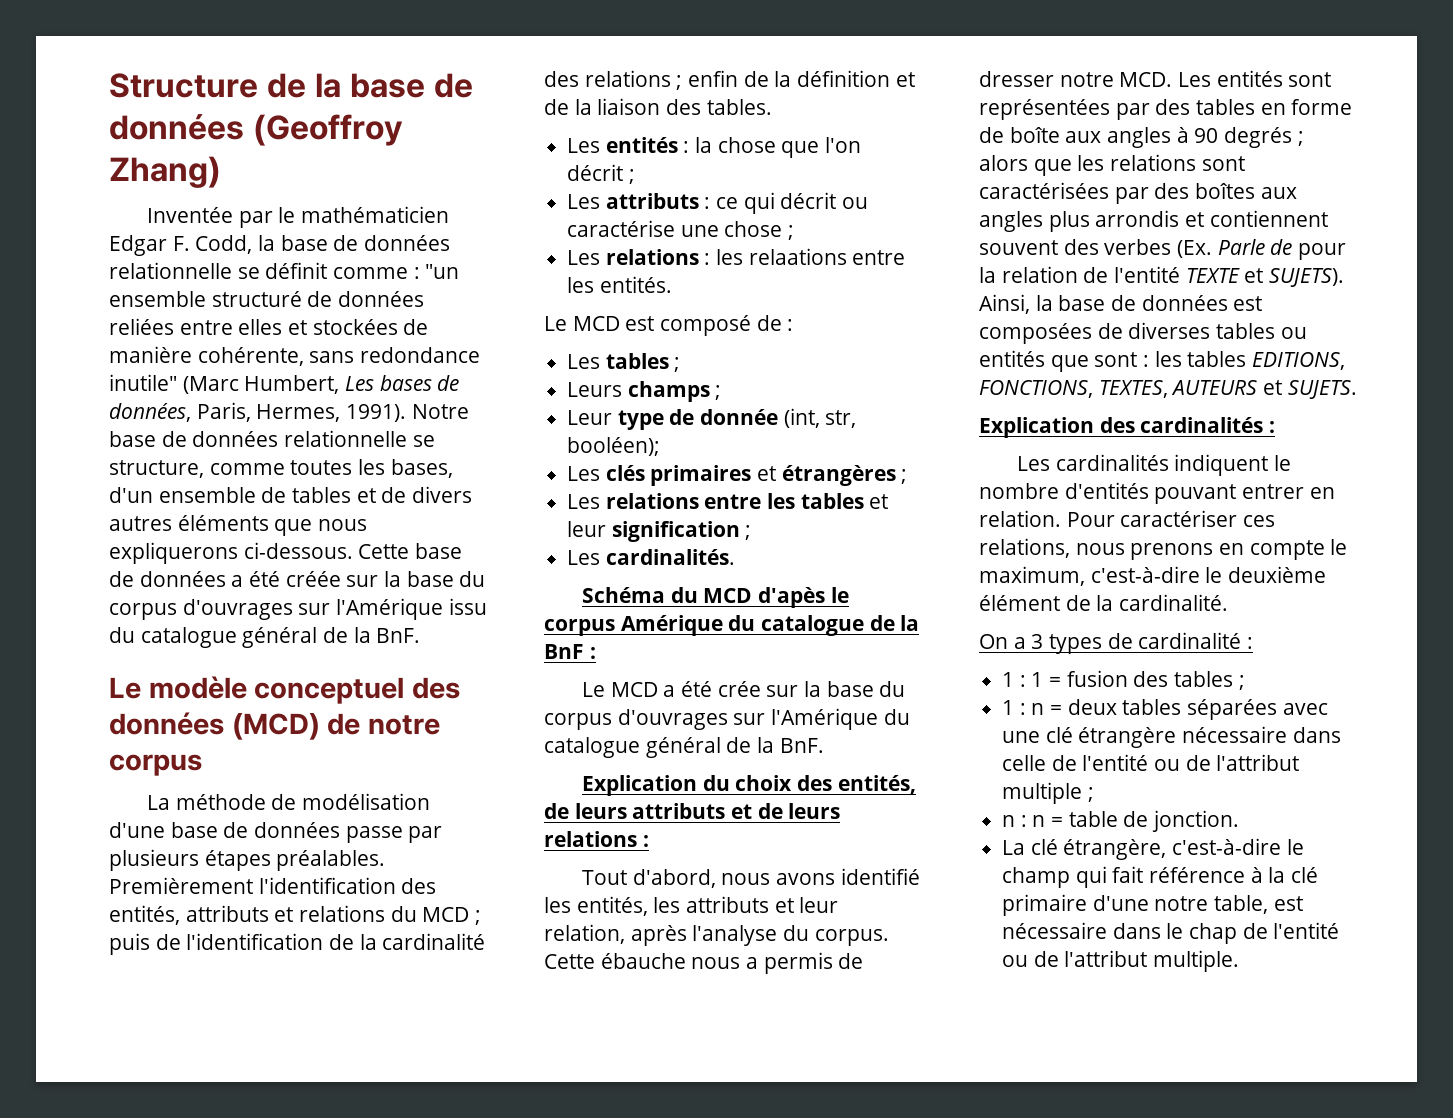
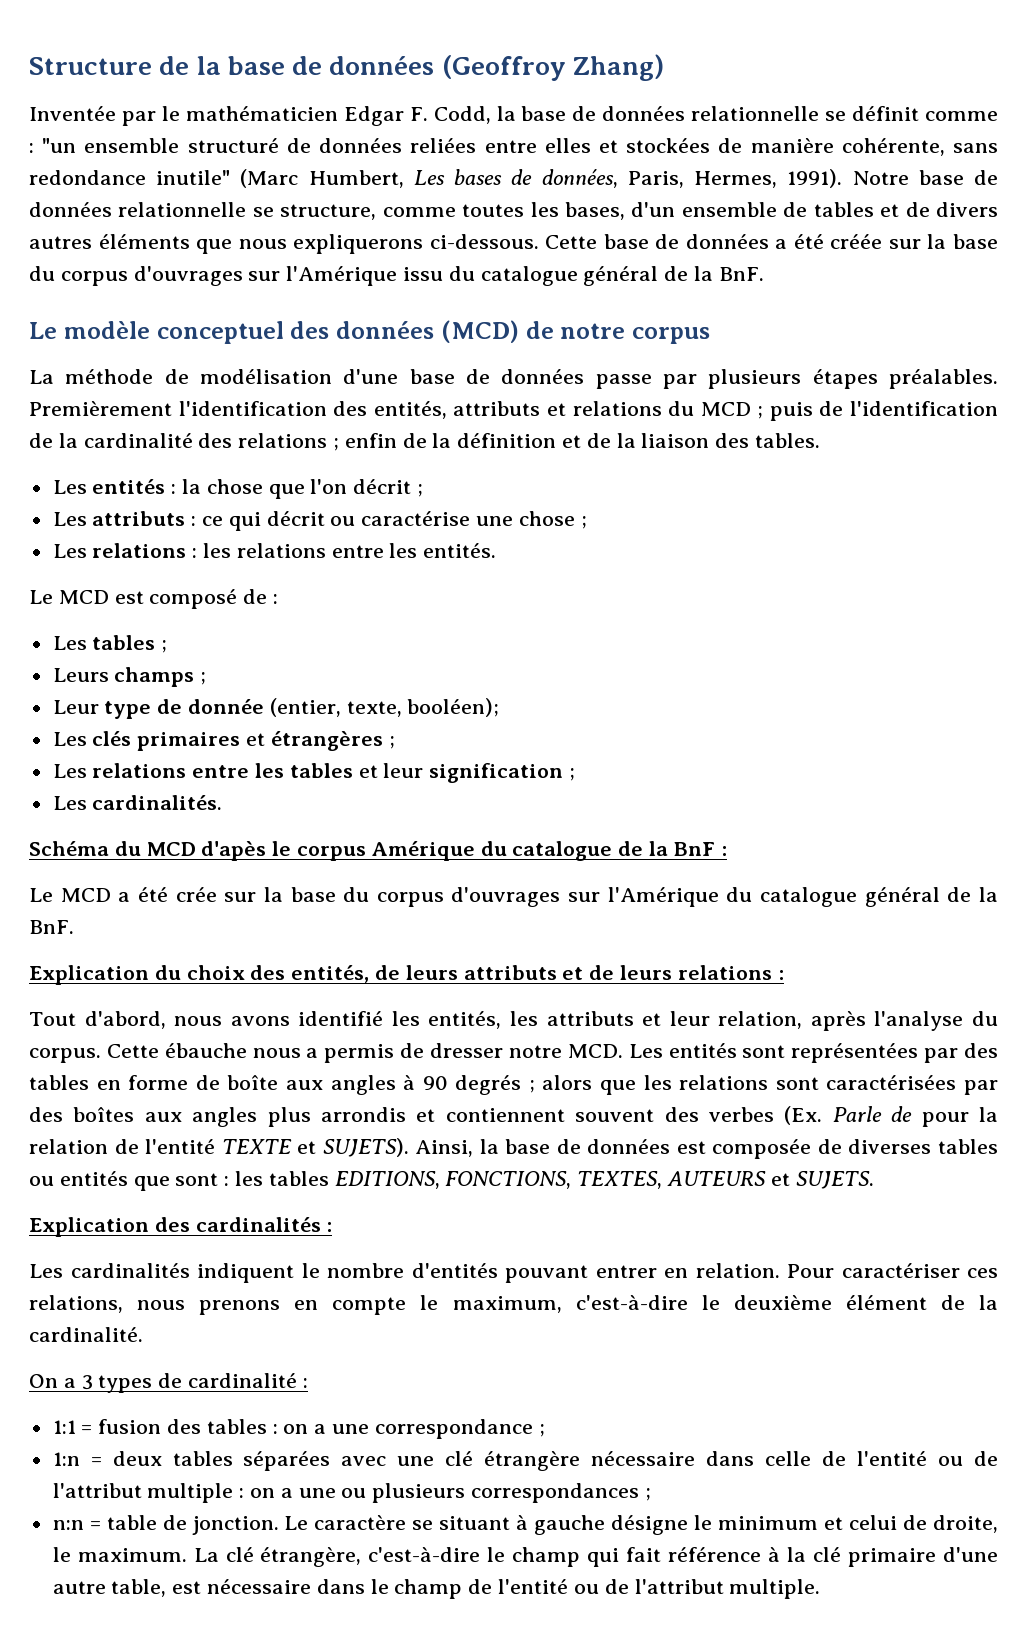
[748,248,847,265] relaations -> [236,543,326,558] relations
[783,408,857,428] (int, str, -> [269,698,402,717] (entier, texte,
[979,323,1092,344] composées -> [712,1139,812,1159] composée
[1002,672,1044,687] 1 : 1 -> [52,1420,76,1434] 1:1
[1238,675,1245,690] [1002,700,1045,715] ; // 1 : n -> [272,1419,545,1439] [52,1452,80,1466] : on a une correspondance ; // 1:n
[1087,787,1094,802] [1002,810,1240,832] ; // n : n = table de jonction. // -> [239,1483,651,1503] [52,1515,999,1535] [52,1547,187,1562] : on a une ou plusieurs correspondances ; // n:n = table de jonction. Le caractère se situant à gauche désigne le minimum et celui de droite, le maximum.
[1154,896,1209,911] notre -> [52,1581,106,1594] autre
[1189,923,1238,944] chap -> [394,1579,463,1599] champ

